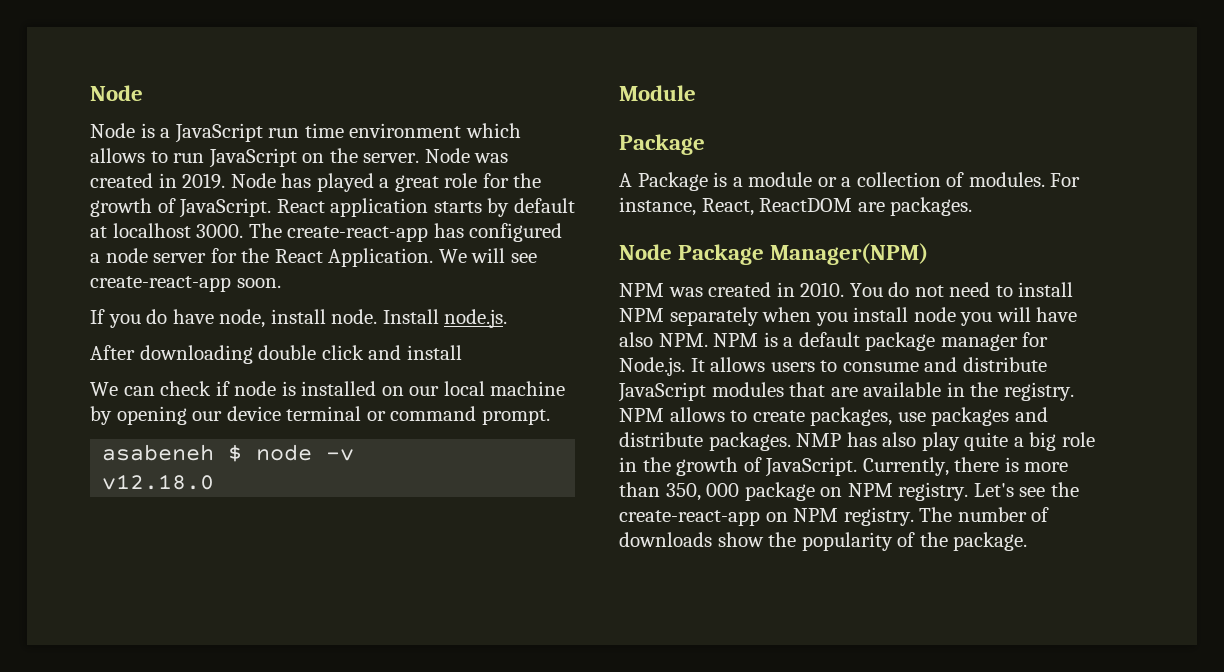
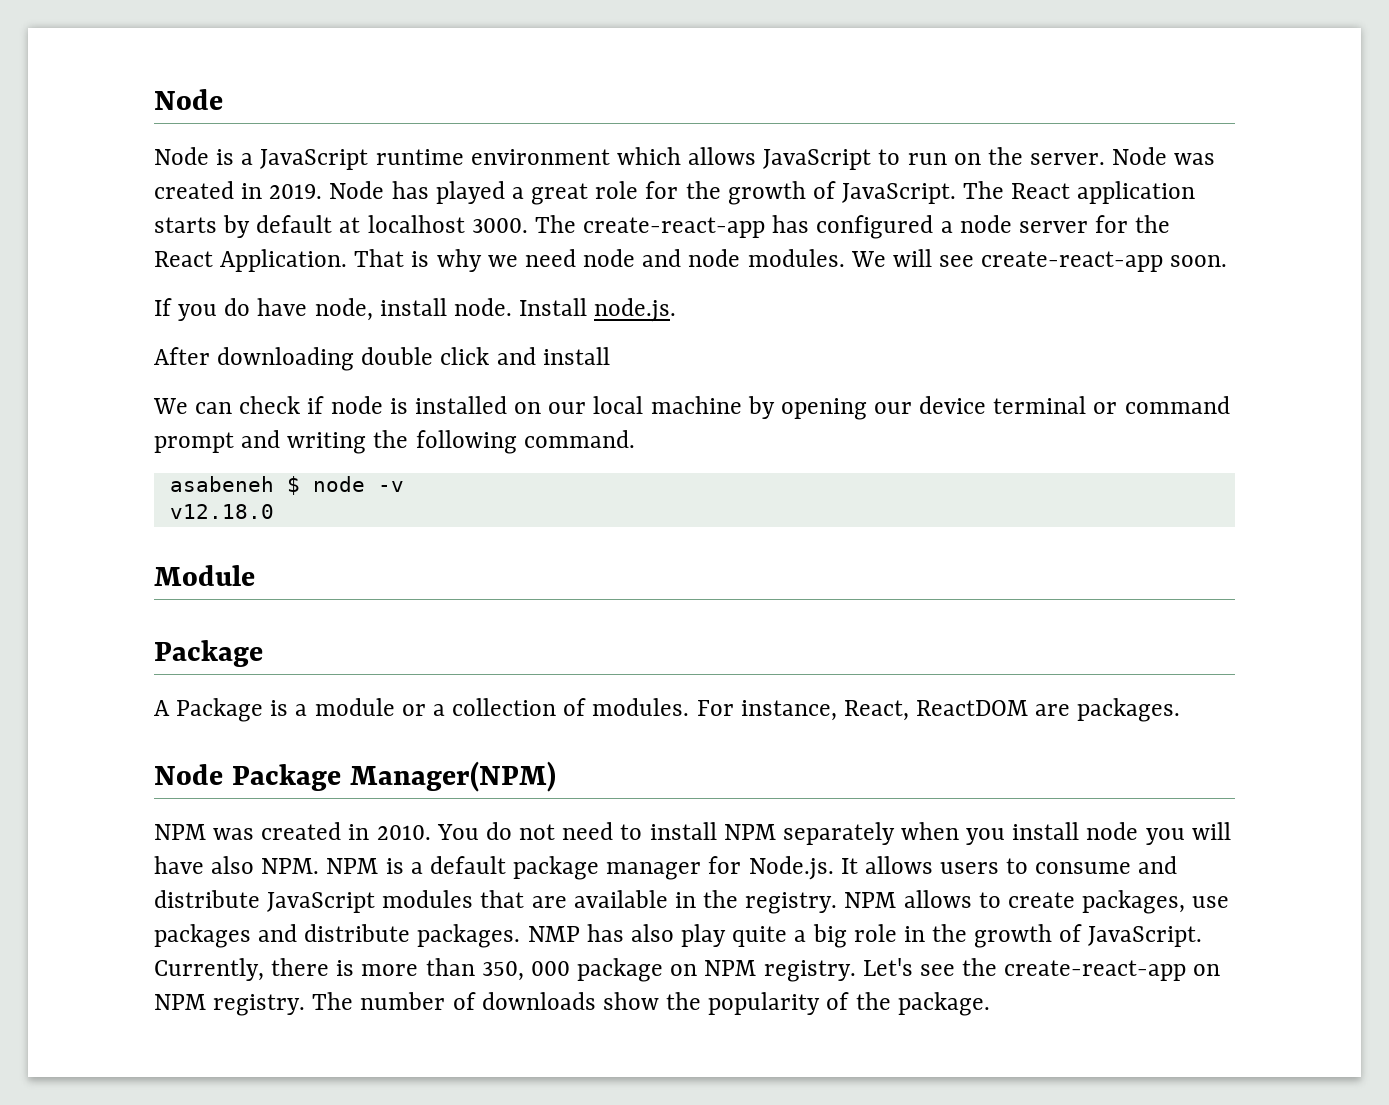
[268,123,344,138] run time -> [375,149,464,165] runtime
(145, 155) none -> [763,149,872,170] JavaScript
[208,148,297,168] JavaScript -> (947, 159) none
(272, 208) none -> [963,181,1005,199] The
(434, 257) none -> [354,249,845,272] That is why we need node and node modules.
[481,409,550,425] prompt. -> [154,430,635,454] prompt and writing the following command.

